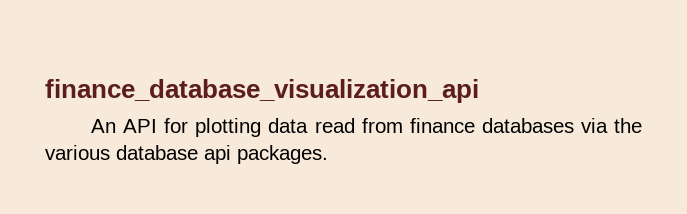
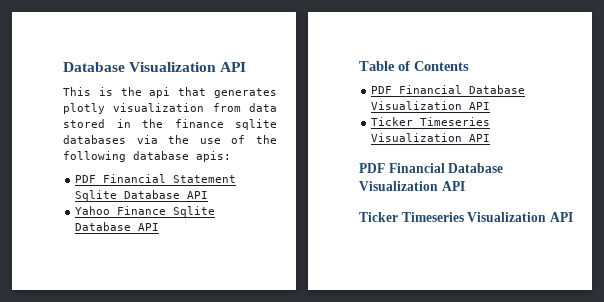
[45,79,479,103] [91,118,643,137] [45,145,328,164] finance_database_visualization_api // An API for plotting data read from finance databases via the various database api packages. -> [63,62,247,72] [63,87,277,98] [63,103,277,114] [63,119,277,130] [63,135,277,144] [63,151,231,162] [75,174,237,183] [75,190,209,201] [75,206,216,217] [75,222,160,231] [359,61,469,71] [371,85,526,94] [371,101,491,110] [371,117,491,126] [371,133,491,142] [359,163,504,173] [359,181,465,191] [359,212,573,222] Database Visualization API // This is the api that generates plotly visualization from data stored in the finance sqlite databases via the use of the following database apis: // PDF Financial Statement Sqlite Database API // Yahoo Finance Sqlite Database API // Table of Contents // PDF Financial Database Visualization API // Ticker Timeseries Visualization API // PDF Financial Database Visualization API // Ticker Timeseries Visualization API

